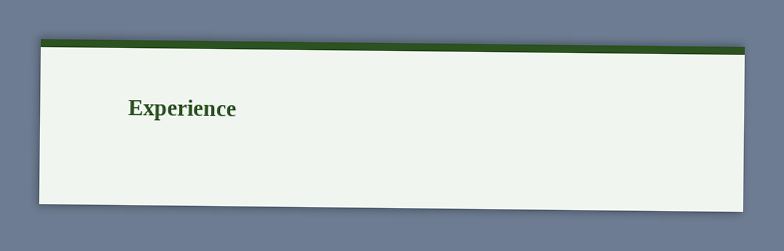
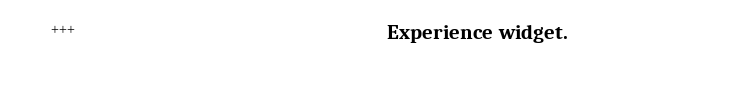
[128,99,237,122] Experience -> [51,25,75,34] [387,24,568,43] +++ // Experience widget.

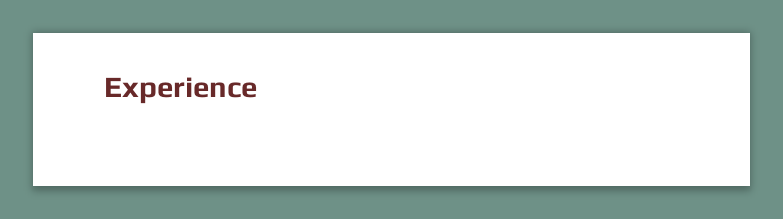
[51,25,75,34] [387,24,568,43] +++ // Experience widget. -> [104,77,257,104] Experience

